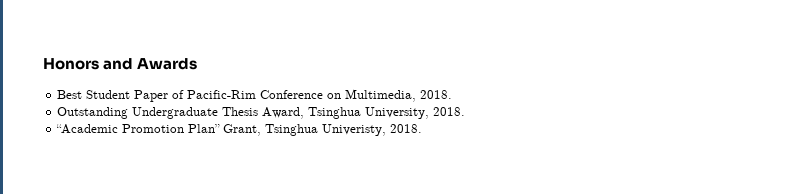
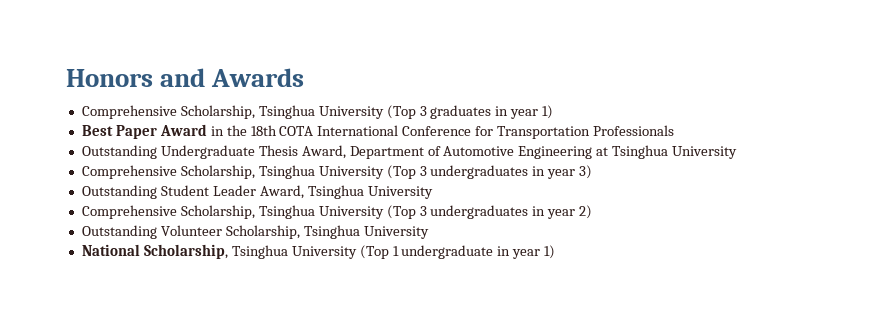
[57,89,453,102] [57,107,466,119] [56,124,423,136] Best Student Paper of Pacific-Rim Conference on Multimedia, 2018. // Outstanding Undergraduate Thesis Award, Tsinghua University, 2018. // “Academic Promotion Plan” Grant, Tsinghua Univeristy, 2018. -> [81,105,554,119] [81,124,675,139] [81,145,738,159] [81,165,593,179] [81,185,433,199] [81,205,593,219] [81,225,429,239] [81,244,556,259] Comprehensive Scholarship, Tsinghua University (Top 3 graduates in year 1) // Best Paper Award in the 18th COTA International Conference for Transportation Professionals // Outstanding Undergraduate Thesis Award, Department of Automotive Engineering at Tsinghua University // Comprehensive Scholarship, Tsinghua University (Top 3 undergraduates in year 3) // Outstanding Student Leader Award, Tsinghua University // Comprehensive Scholarship, Tsinghua University (Top 3 undergraduates in year 2) // Outstanding Volunteer Scholarship, Tsinghua University // National Scholarship, Tsinghua University (Top 1 undergraduate in year 1)

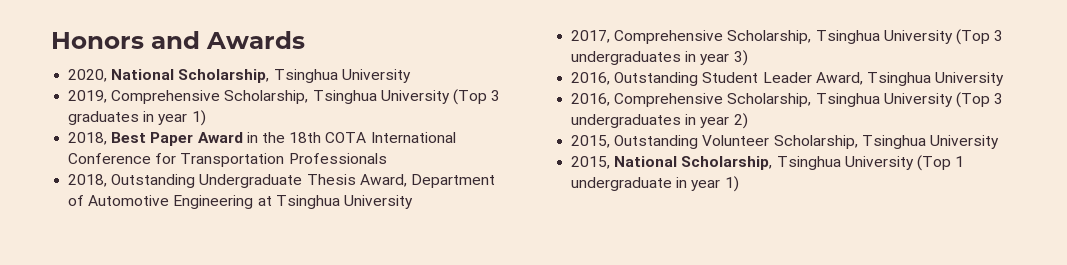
(305, 77) none -> [68,69,411,83] [68,90,108,103] 2020, National Scholarship, Tsinghua University // 2019,
(554, 112) none -> [68,132,108,145] 2018,
(675, 130) none -> [68,174,108,187] 2018,
(738, 152) none -> [571,30,611,43] 2017,
(593, 172) none -> [571,72,611,85] 2016,
(433, 192) none -> [571,93,611,106] 2016,
(593, 212) none -> [571,135,611,148] 2015,
(429, 232) none -> [571,156,611,169] 2015,

